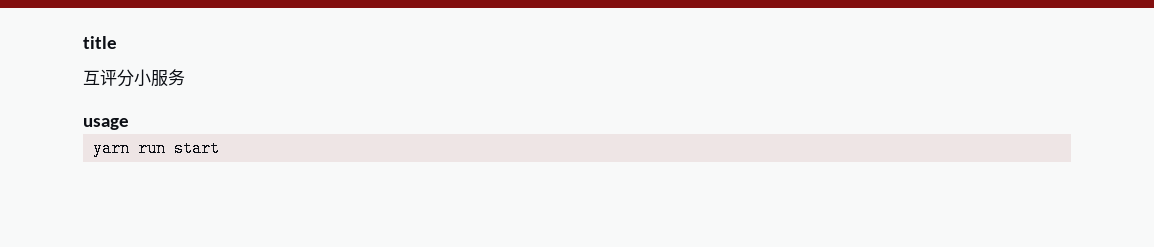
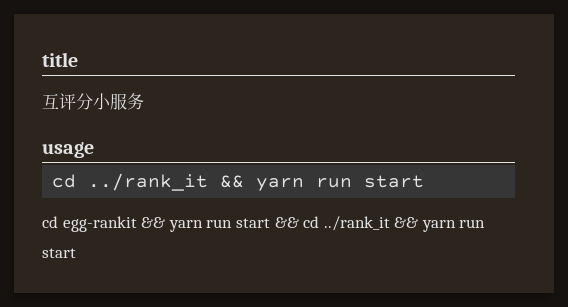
[93,140,221,157] yarn run start -> [52,173,425,191] [42,216,486,232] [42,248,76,258] cd ../rank_it && yarn run start // cd egg-rankit && yarn run start && cd ../rank_it && yarn run start

